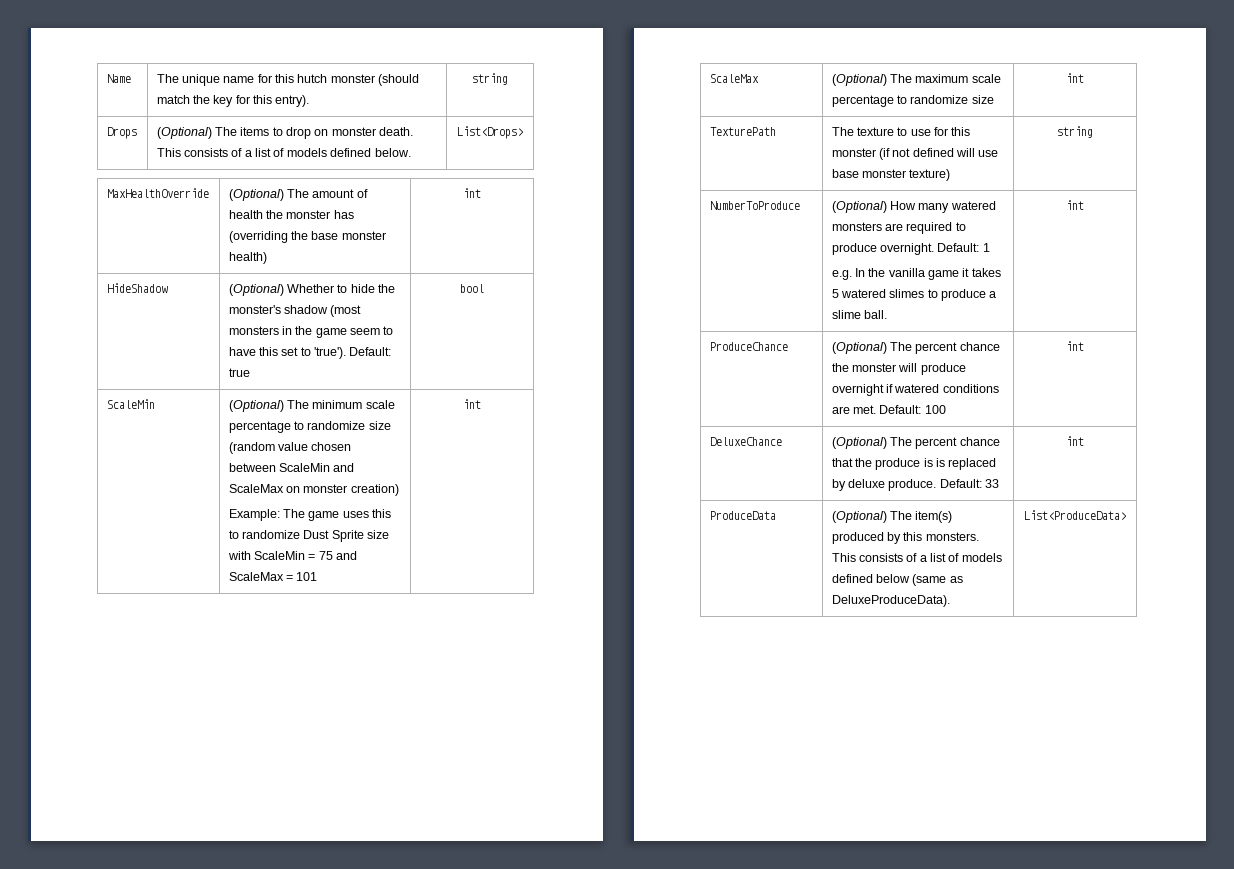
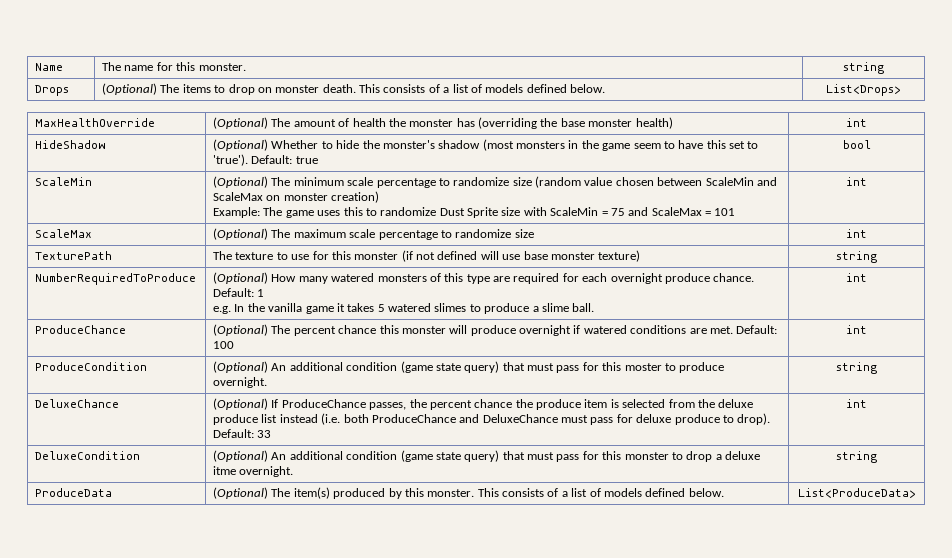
[181,74,220,86] unique -> (122, 66) none
[297,74,420,86] [156,95,310,107] hutch monster (should match the key for this entry). -> [198,63,246,71] monster.
[709,201,800,210] NumberToProduce -> [35,273,197,285] NumberRequiredToProduce
[884,222,966,234] [831,243,934,255] are required to produce overnight. -> [429,273,755,284] of this type are required for each overnight produce chance.
[831,363,849,372] the -> [379,325,399,334] this
[709,437,782,446] [831,437,1000,449] [831,458,853,467] DeluxeChance | (Optional) The percent chance that -> [35,362,148,371] [213,361,725,373] [213,377,268,388] [835,362,877,374] [35,399,120,408] [213,398,513,410] ProduceCondition | (Optional) An additional condition (game state query) that must pass for this moster to produce overnight. | string // DeluxeChance | (Optional) If ProduceChance passes, the percent chance
[923,458,997,470] [831,479,1000,491] [1066,436,1084,446] is is replaced by deluxe produce. Default: 33 | int -> [584,399,754,408] [213,413,771,425] [213,429,272,438] [845,399,867,408] [35,451,141,460] [213,450,761,462] [213,466,294,477] [835,451,877,463] item is selected from the deluxe produce list instead (i.e. both ProduceChance and DeluxeChance must pass for deluxe produce to drop). Default: 33 | int // DeluxeCondition | (Optional) An additional condition (game state query) that must pass for this monster to drop a deluxe itme overnight. | string
[925,532,979,541] [831,553,1002,562] [831,574,963,586] [831,595,950,607] monsters. This consists of a list of models defined below (same as DeluxeProduceData). -> [427,488,724,497] monster. This consists of a list of models defined below.

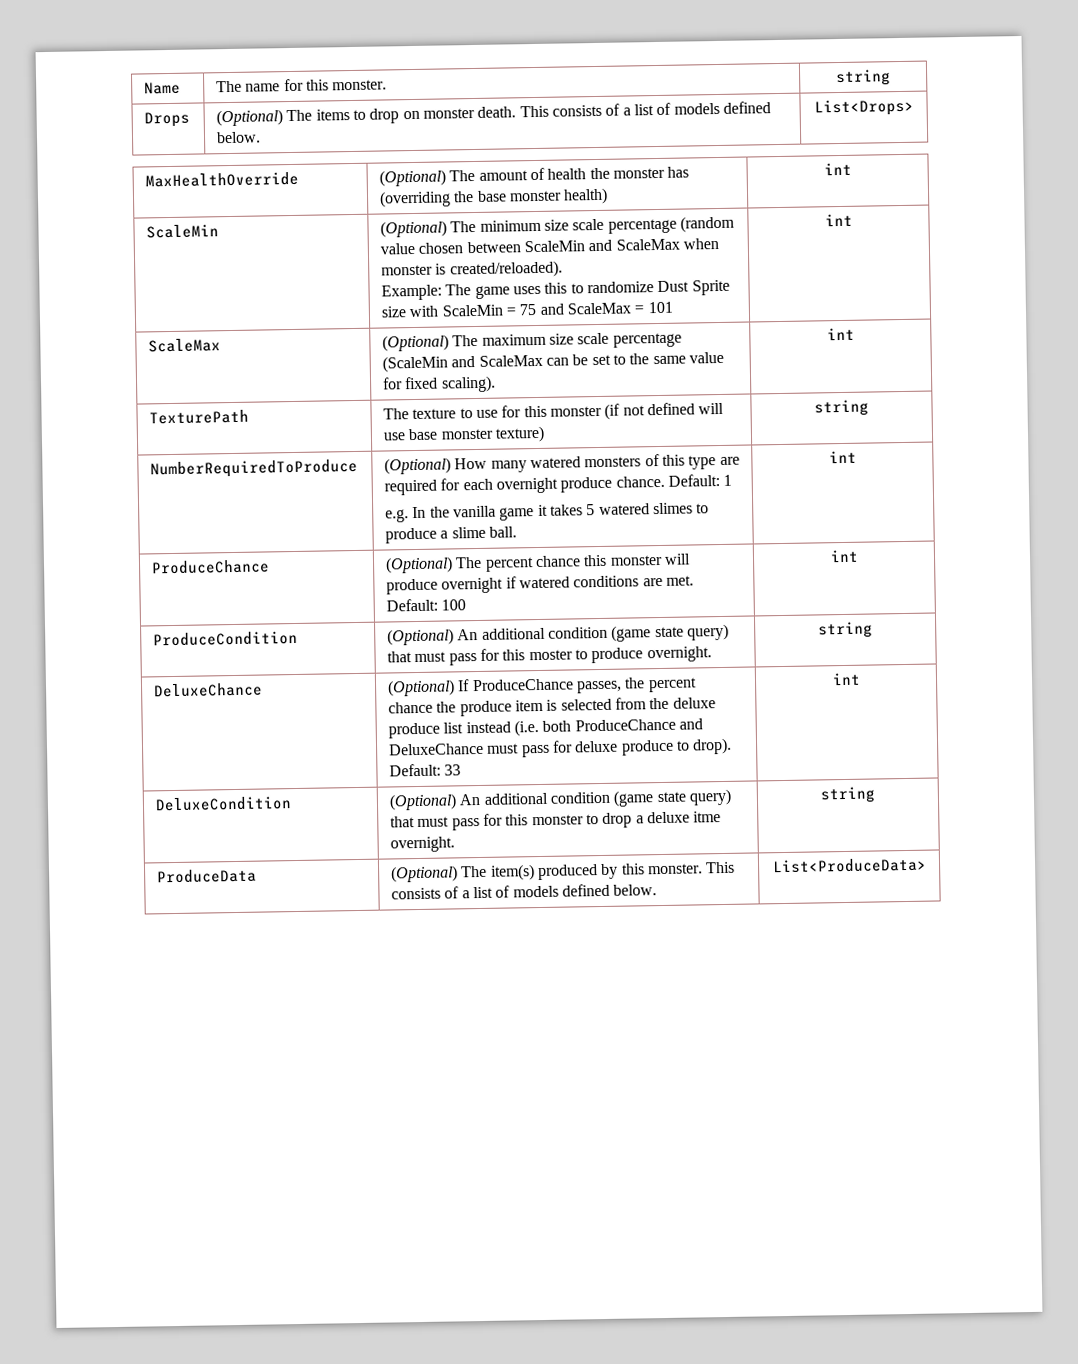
[35,140,107,149] [213,139,759,151] [213,154,318,166] [842,140,871,149] // HideShadow | (Optional) Whether to hide the monster's shadow (most monsters in the game seem to have this set to 'true'). Default: true | bool -> (852, 169) none
[347,177,532,188] scale percentage to randomize size -> [544,218,677,234] size scale percentage
[266,191,380,203] on monster creation) -> [683,237,720,250] [381,260,563,279] when monster is created/reloaded).
[349,229,534,240] scale percentage to randomize size -> [549,332,682,348] [382,351,724,373] [382,375,496,393] size scale percentage (ScaleMin and ScaleMax can be set to the same value for fixed scaling).

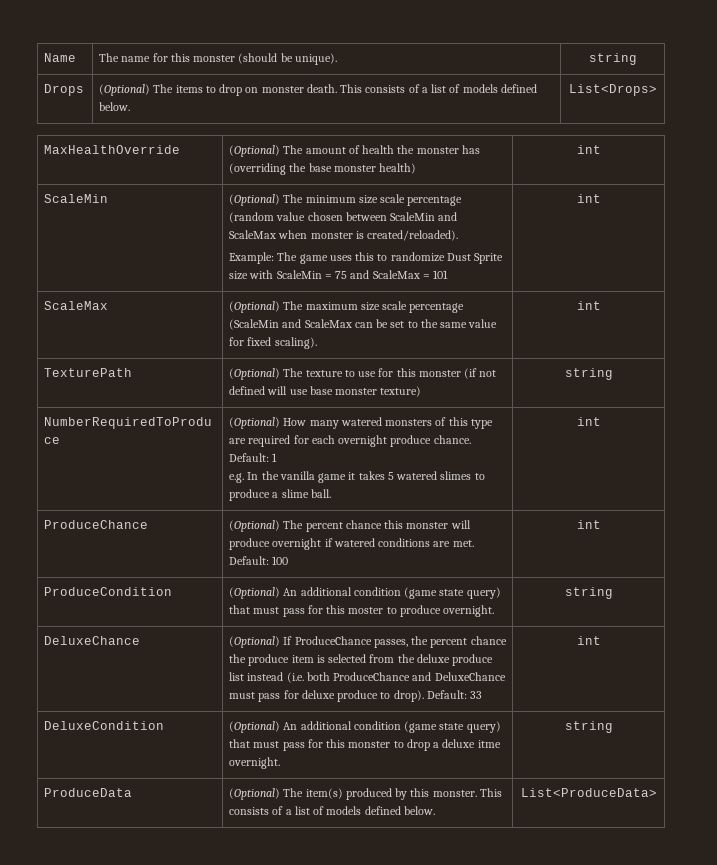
[332,79,388,91] monster. -> [193,53,337,65] monster (should be unique).
(250, 417) none -> [229,368,281,380] (Optional)

